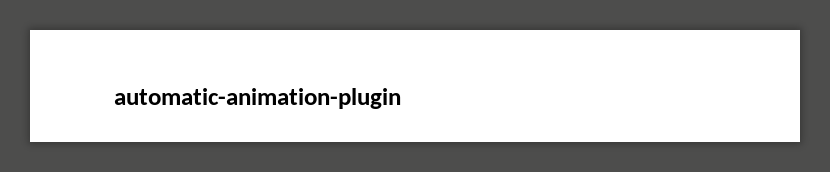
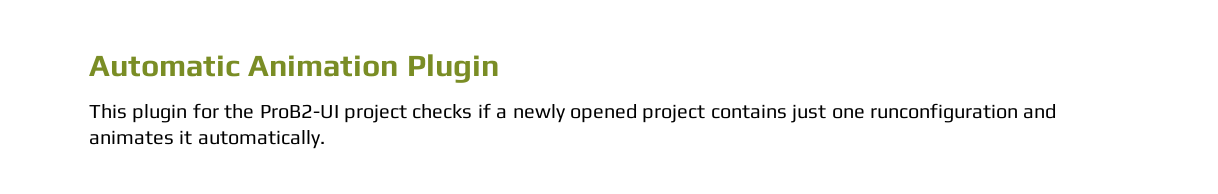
[114,88,401,109] automatic-animation-plugin -> [89,54,499,83] [89,103,1057,123] [89,130,325,149] Automatic Animation Plugin // This plugin for the ProB2-UI project checks if a newly opened project contains just one runconfiguration and animates it automatically.

